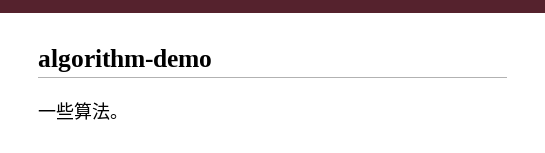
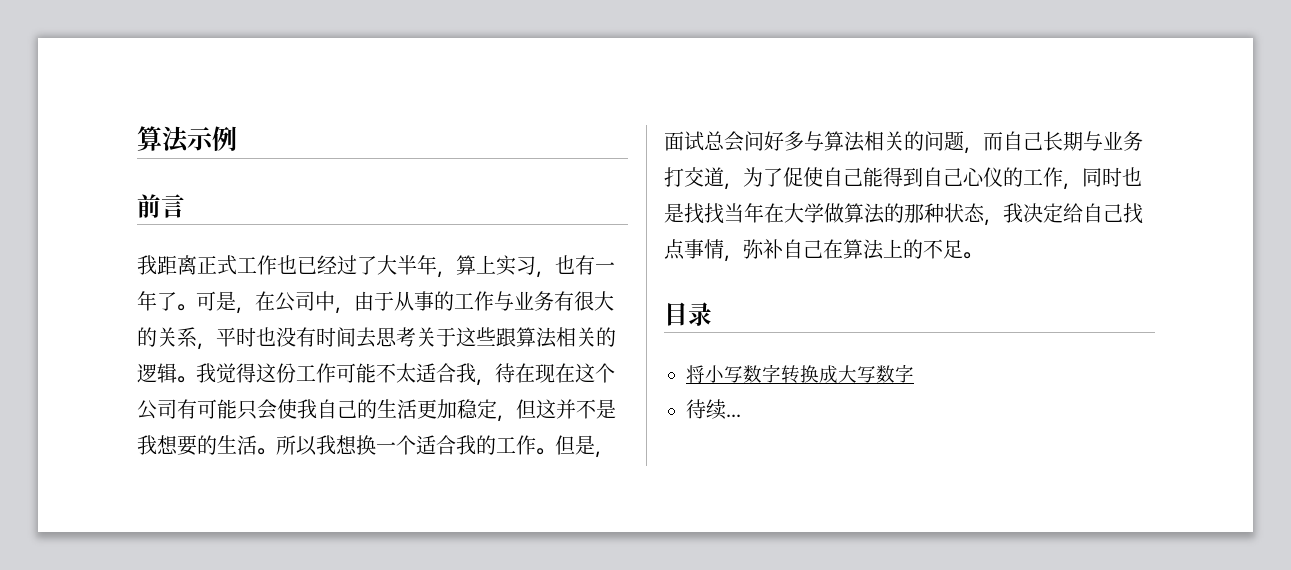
[38,49,212,72] [38,102,128,120] algorithm-demo // 一些算法。 -> [137,126,237,153] [137,194,185,218] [137,255,615,278] [137,291,614,314] [137,327,616,350] [137,363,615,386] [137,399,616,422] [137,435,614,458] [664,131,1143,154] [664,167,1142,190] [664,203,1143,226] [664,239,982,262] [664,302,712,326] [686,364,914,384] [686,399,741,420] 算法示例 // 前言 // 我距离正式工作也已经过了大半年，算上实习，也有一年了。可是，在公司中，由于从事的工作与业务有很大的关系，平时也没有时间去思考关于这些跟算法相关的逻辑。我觉得这份工作可能不太适合我，待在现在这个公司有可能只会使我自己的生活更加稳定，但这并不是我想要的生活。所以我想换一个适合我的工作。但是，面试总会问好多与算法相关的问题，而自己长期与业务打交道，为了促使自己能得到自己心仪的工作，同时也是找找当年在大学做算法的那种状态，我决定给自己找点事情，弥补自己在算法上的不足。 // 目录 // 将小写数字转换成大写数字 // 待续...

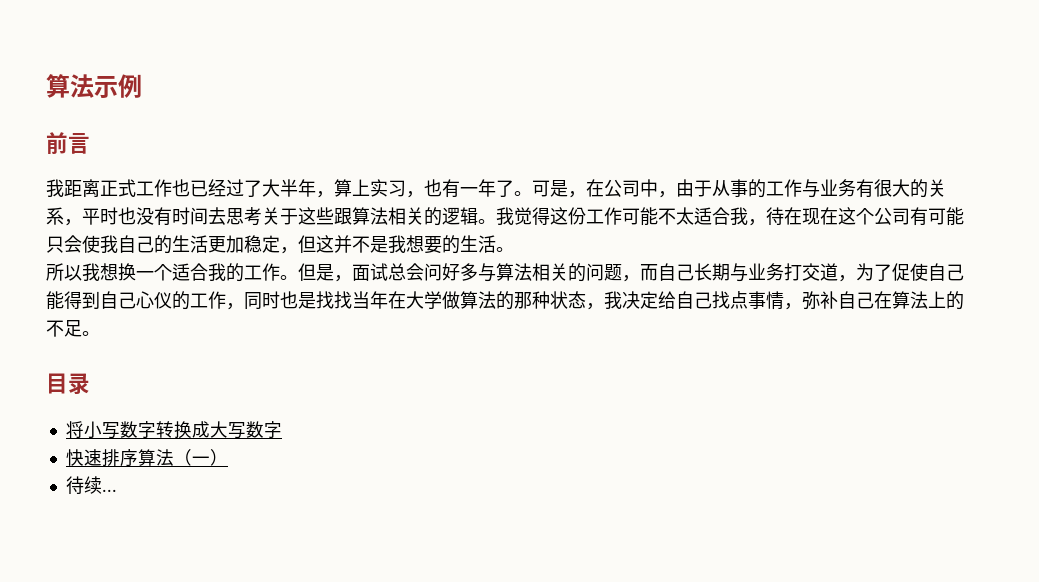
(276, 451) none -> (514, 249) //
(914, 373) none -> [65,449,228,467] // 快速排序算法（一）

